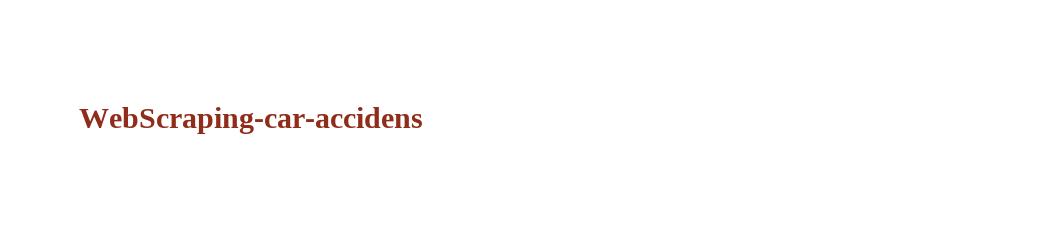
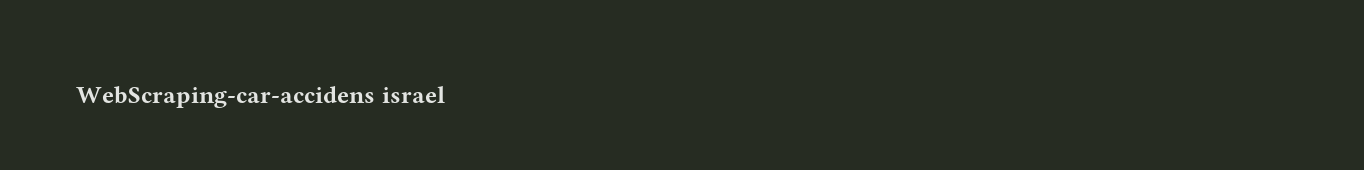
(423, 120) none -> [381,86,445,103] israel

